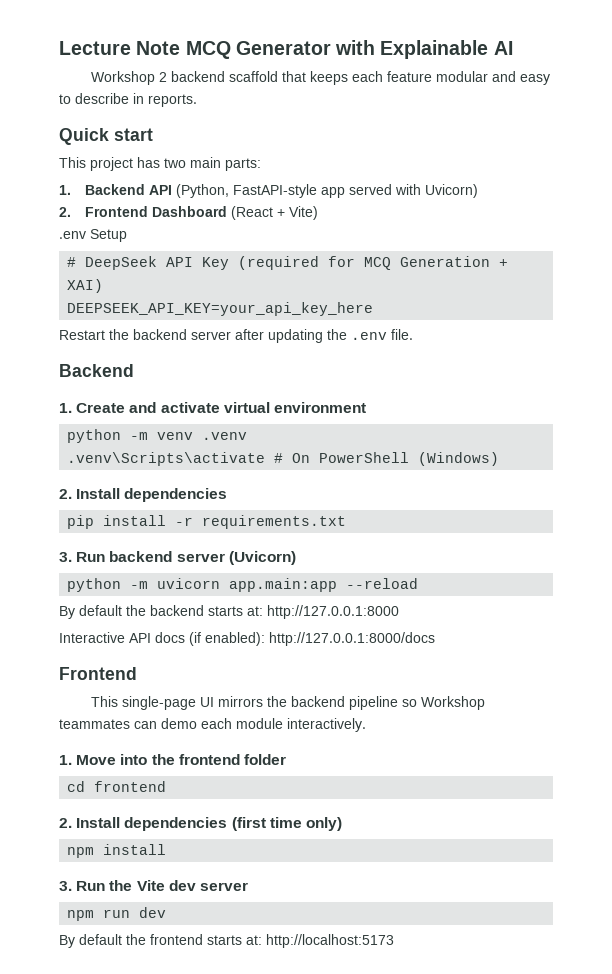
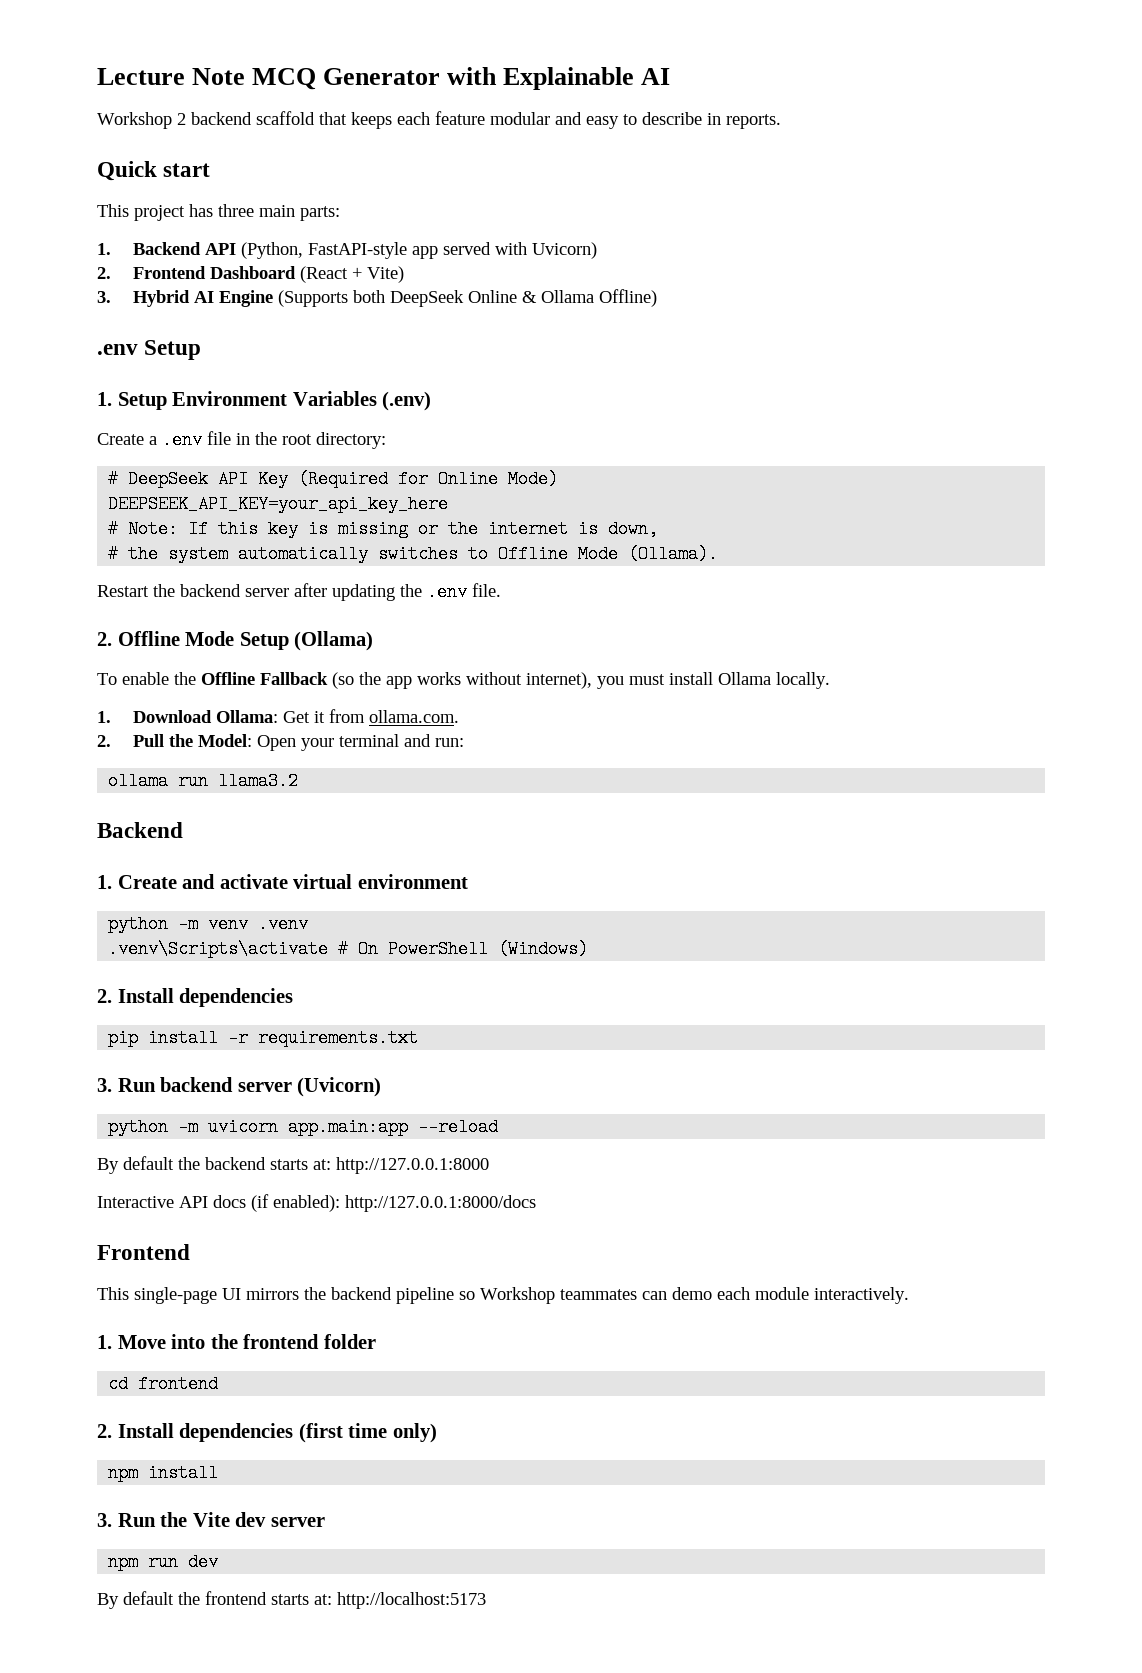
[164,158,186,168] two -> [218,204,254,217] three
[59,229,127,242] [67,256,509,270] [67,279,104,293] [67,302,374,316] .env Setup // # DeepSeek API Key (required for MCQ Generation + XAI) // DEEPSEEK_API_KEY=your_api_key_here -> [97,289,658,307] [97,340,202,360] [97,391,432,411] [97,431,386,449] [108,470,559,488] [108,495,449,513] [108,520,659,538] [108,545,719,563] 3. Hybrid AI Engine (Supports both DeepSeek Online & Ollama Offline) // .env Setup // 1. Setup Environment Variables (.env) // Create a .env file in the root directory: // # DeepSeek API Key (Required for Online Mode) // DEEPSEEK_API_KEY=your_api_key_here // # Note: If this key is missing or the internet is down, // # the system automatically switches to Offline Mode (Ollama).
(413, 334) none -> [97,631,374,651] [97,672,830,689] [97,709,460,723] [97,734,465,751] [108,772,299,790] // 2. Offline Mode Setup (Ollama) // To enable the Offline Fallback (so the app works without internet), you must install Ollama locally. // 1. Download Ollama: Get it from ollama.com. // 2. Pull the Model: Open your terminal and run: // ollama run llama3.2

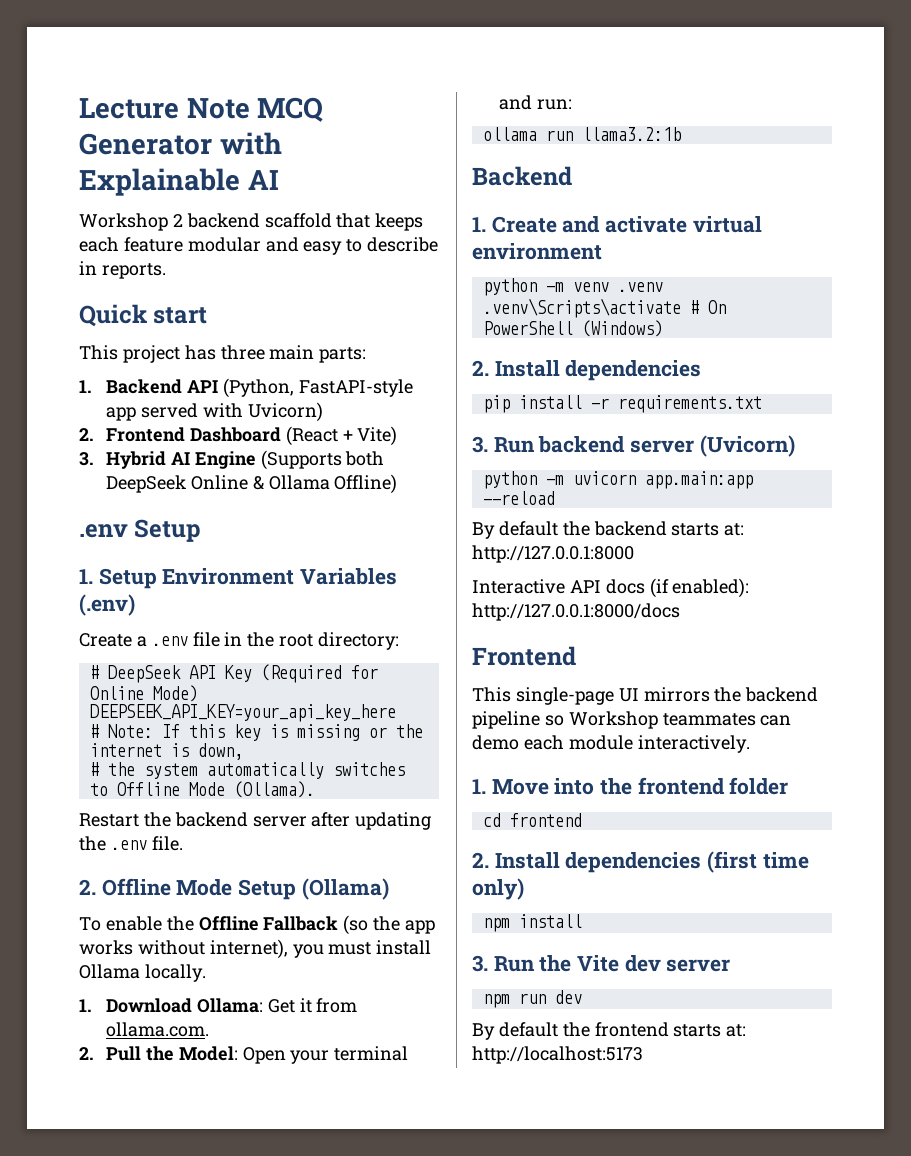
[218,772,299,790] llama3.2 -> [581,127,681,141] llama3.2:1b

